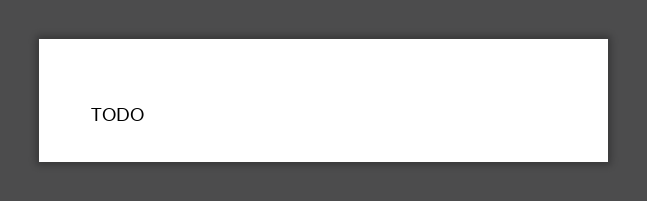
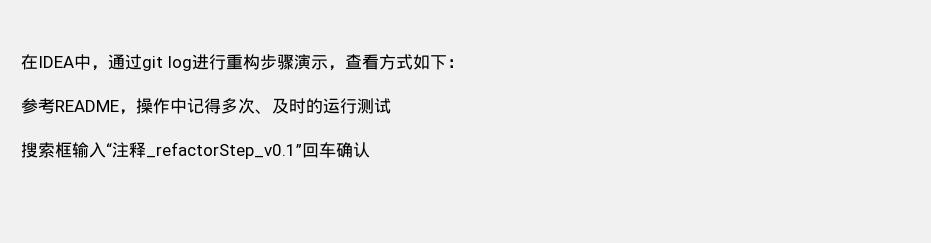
[91,108,144,121] TODO -> [21,54,464,71] [21,98,391,115] [21,142,370,159] 在IDEA中，通过git log进行重构步骤演示，查看方式如下： // 参考README，操作中记得多次、及时的运行测试 // 搜索框输入“注释_refactorStep_v0.1”回车确认

